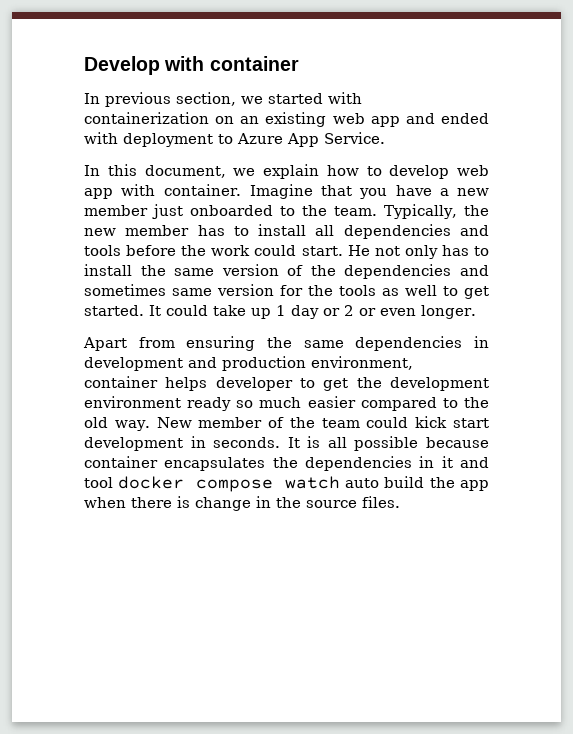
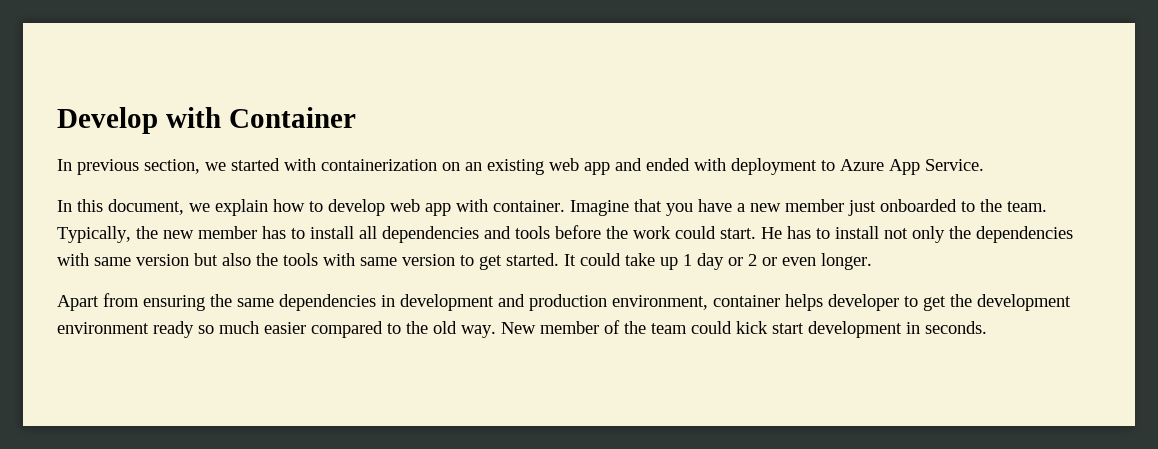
[209,56,299,71] container -> [228,107,356,128] Container
[374,245,490,259] [84,264,489,279] [84,284,437,296] not only has to install the same version of the dependencies and sometimes same version for the tools as well -> [787,226,1073,243] [57,253,455,266] has to install not only the dependencies with same version but also the tools with same version
[287,436,489,451] [84,456,489,471] [84,476,490,492] [84,496,400,511] It is all possible because container encapsulates the dependencies in it and tool docker compose watch auto build the app when there is change in the source files. -> (987, 327) none

